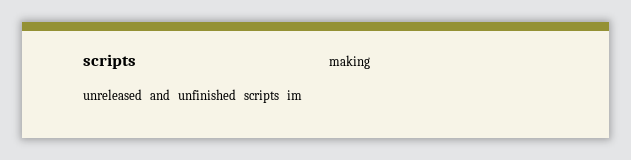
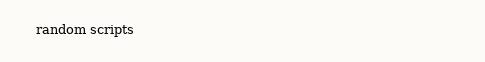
[83,54,136,69] [83,89,302,103] [329,55,370,69] scripts // unreleased and unfinished scripts im making -> [36,24,134,37] random scripts

